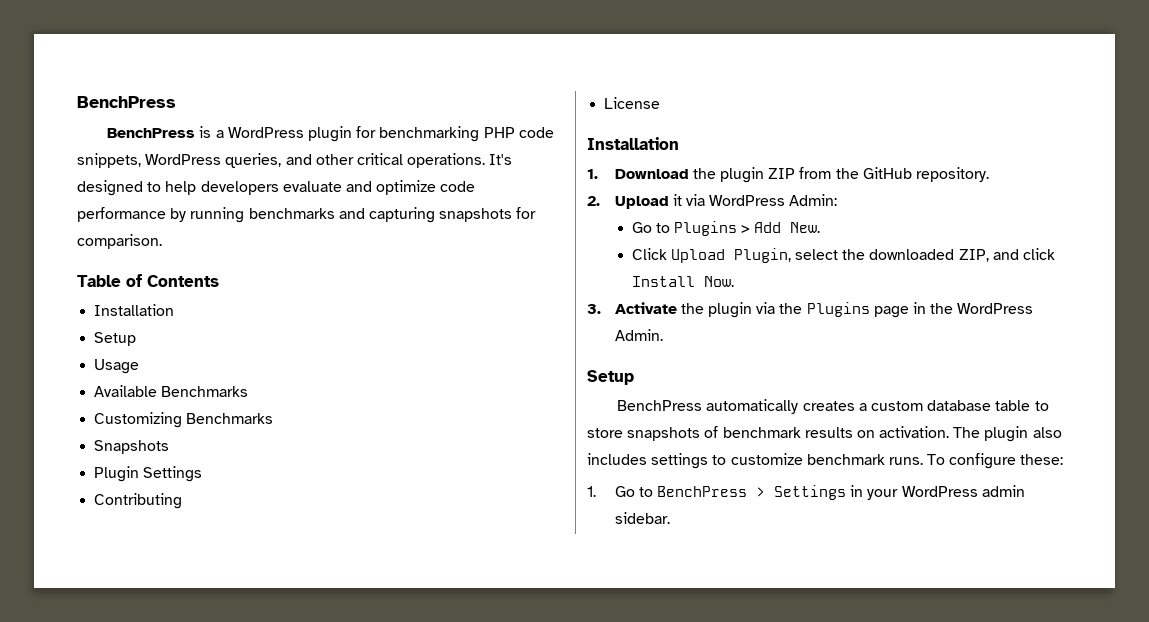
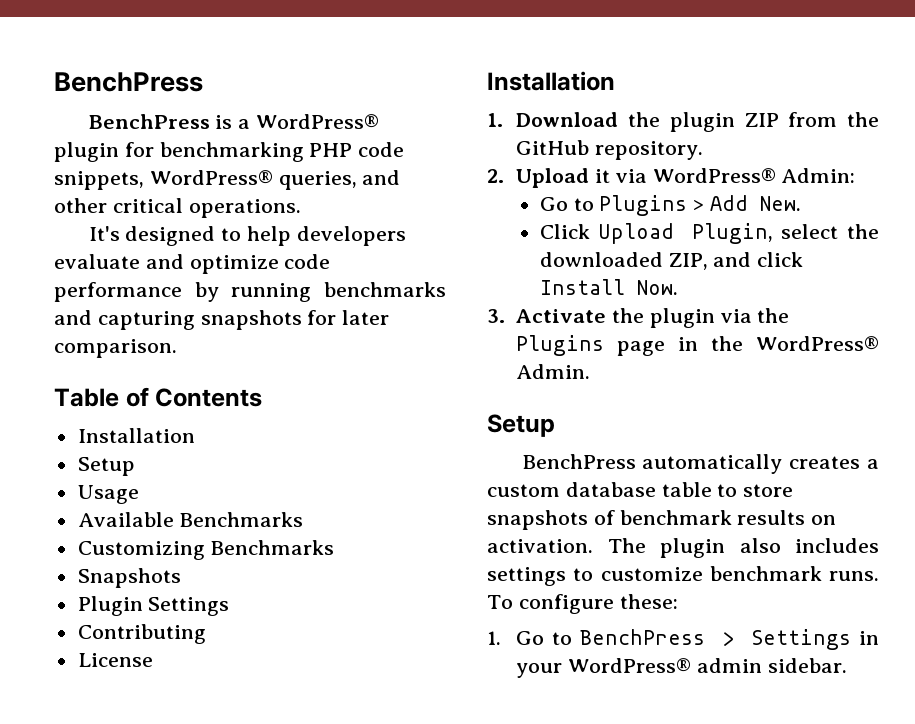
[227,127,304,138] WordPress -> [255,114,379,129] WordPress®
[145,154,222,165] WordPress -> [149,170,273,185] WordPress®
(486, 160) none -> (301, 208) //
(537, 213) none -> [342,310,390,325] later
[709,195,786,206] WordPress -> [652,168,776,183] WordPress®
[957,303,1034,314] WordPress -> [756,336,880,351] WordPress®
[901,486,978,497] WordPress -> [568,658,692,673] WordPress®

